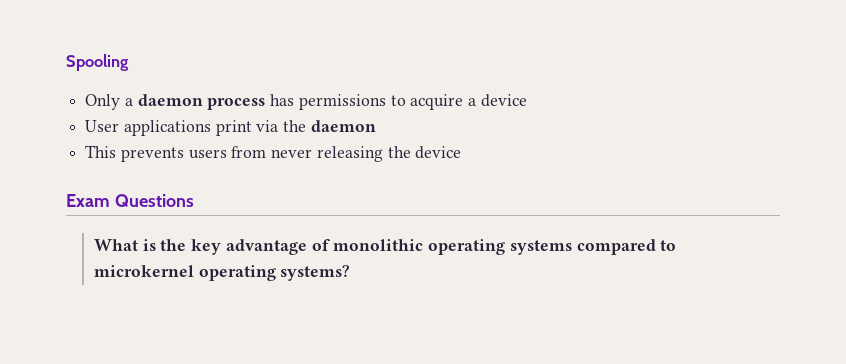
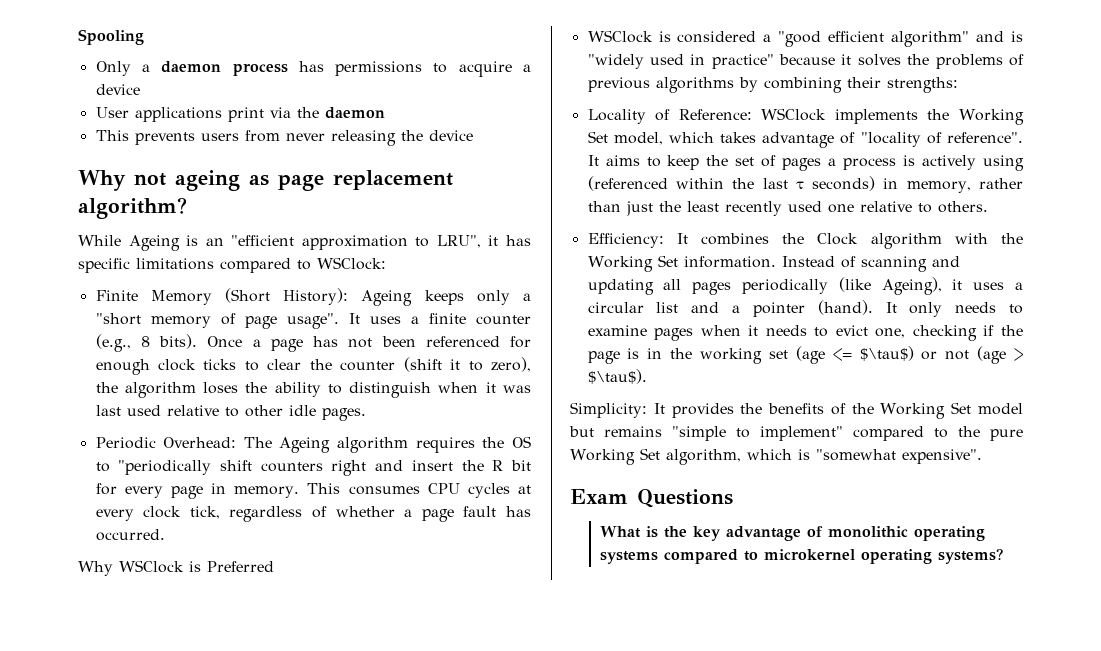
(462, 152) none -> [78,170,453,191] [78,197,187,219] [78,235,531,251] [78,257,386,273] [95,288,531,306] [95,313,531,329] [95,334,531,352] [95,357,531,375] [95,382,531,398] [95,405,366,421] [95,436,531,453] [95,460,531,476] [95,483,531,499] [95,506,532,522] [95,529,165,541] [78,560,274,576] [587,30,1023,47] [587,54,1024,69] [587,77,958,93] [587,108,1025,125] [587,131,1023,148] [587,155,1024,171] [587,176,1023,193] [587,201,988,216] [587,233,1023,249] [587,255,960,272] [587,277,1023,295] [587,300,1023,317] [587,325,1023,341] [587,346,1023,364] [587,369,647,384] [570,402,1024,419] [569,426,1023,441] [570,448,982,465] // Why not ageing as page replacement algorithm? // While Ageing is an "efficient approximation to LRU", it has specific limitations compared to WSClock: // Finite Memory (Short History): Ageing keeps only a "short memory of page usage". It uses a finite counter (e.g., 8 bits). Once a page has not been referenced for enough clock ticks to clear the counter (shift it to zero), the algorithm loses the ability to distinguish when it was last used relative to other idle pages. // Periodic Overhead: The Ageing algorithm requires the OS to "periodically shift counters right and insert the R bit for every page in memory. This consumes CPU cycles at every clock tick, regardless of whether a page fault has occurred. // Why WSClock is Preferred // WSClock is considered a "good efficient algorithm" and is "widely used in practice" because it solves the problems of previous algorithms by combining their strengths: // Locality of Reference: WSClock implements the Working Set model, which takes advantage of "locality of reference". It aims to keep the set of pages a process is actively using (referenced within the last τ seconds) in memory, rather than just the least recently used one relative to others. // Efficiency: It combines the Clock algorithm with the Working Set information. Instead of scanning and updating all pages periodically (like Ageing), it uses a circular list and a pointer (hand). It only needs to examine pages when it needs to evict one, checking if the page is in the working set (age <= $\tau$) or not (age > $\tau$). // Simplicity: It provides the benefits of the Working Set model but remains "simple to implement" compared to the pure Working Set algorithm, which is "somewhat expensive".

